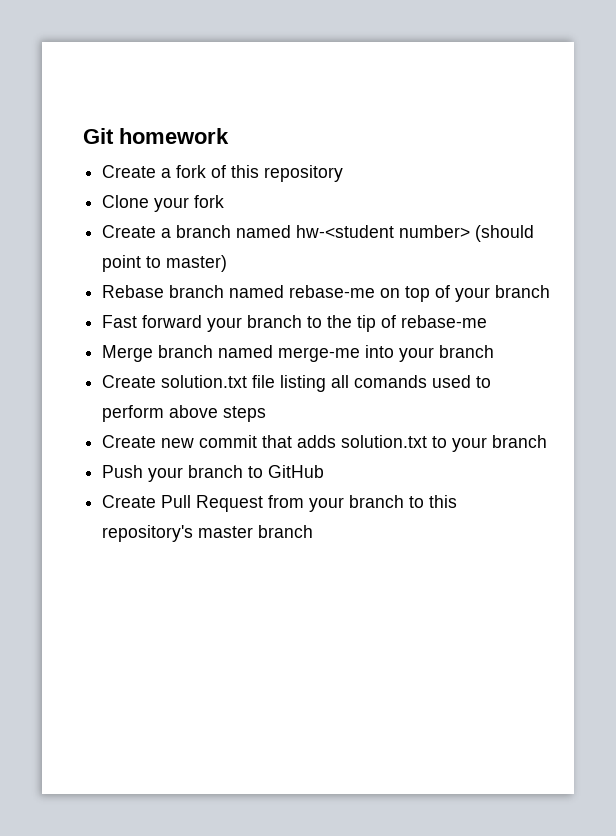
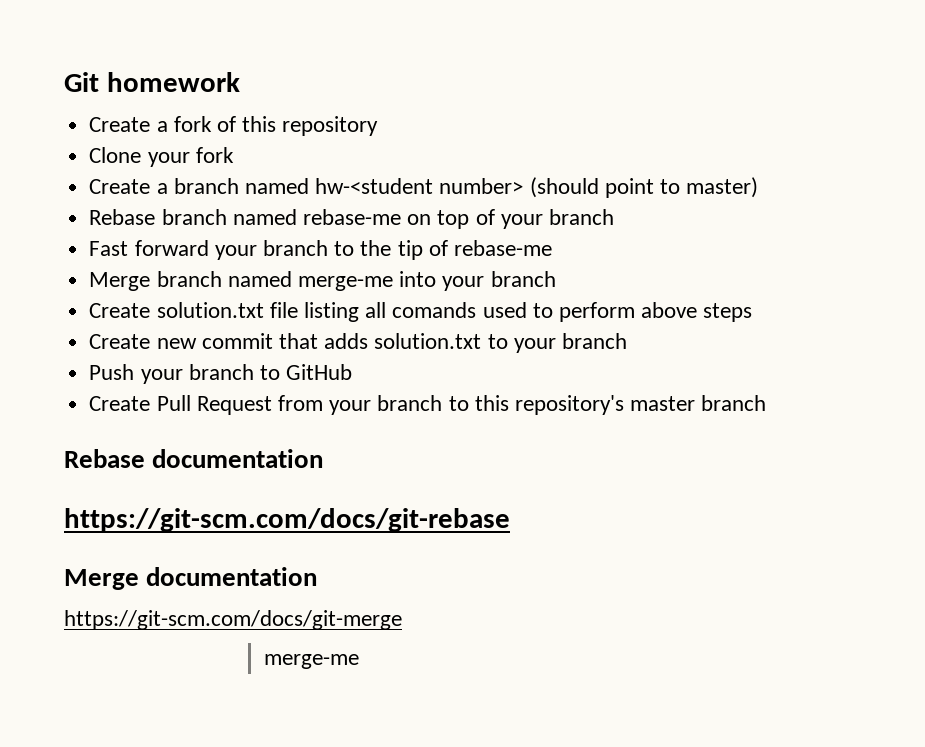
(314, 531) none -> [64,449,324,468] [64,508,510,532] [64,567,318,590] [64,610,402,630] [263,654,359,669] // Rebase documentation // https://git-scm.com/docs/git-rebase // Merge documentation // https://git-scm.com/docs/git-merge // merge-me

